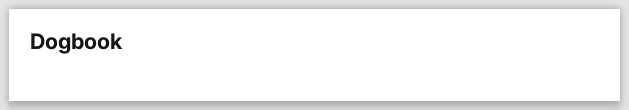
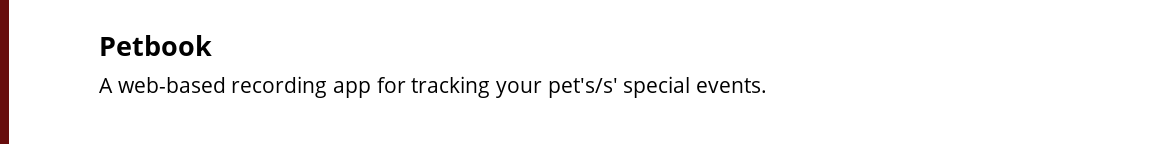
[30,33,123,54] Dogbook -> [99,35,212,56] [99,76,768,98] Petbook // A web-based recording app for tracking your pet's/s' special events.

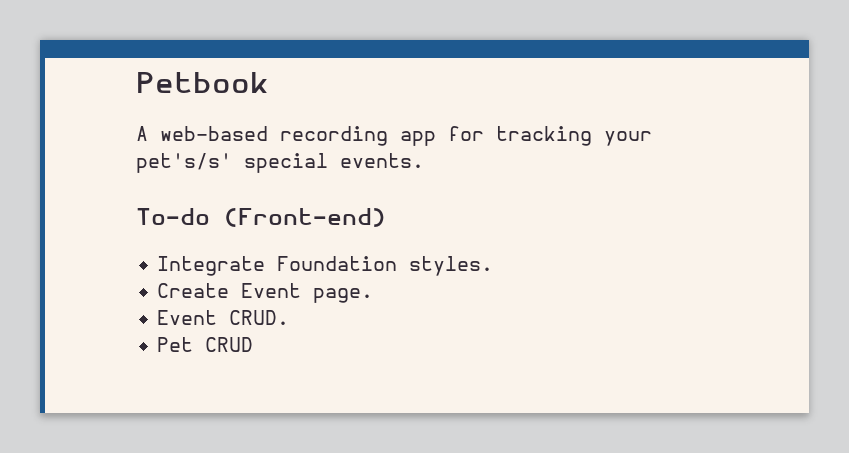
(768, 85) none -> [136,208,386,227] [157,256,494,276] [157,283,374,303] [157,310,290,325] [157,337,254,352] // To-do (Front-end) // Integrate Foundation styles. // Create Event page. // Event CRUD. // Pet CRUD

